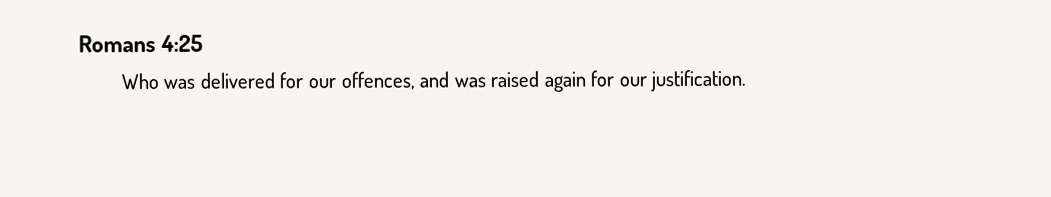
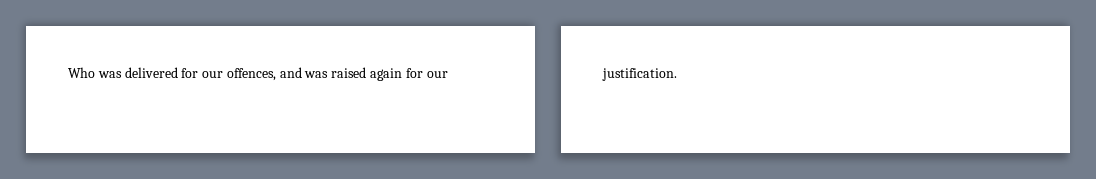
[78,34,204,53] Romans 4:25 // -> (68, 72) none

